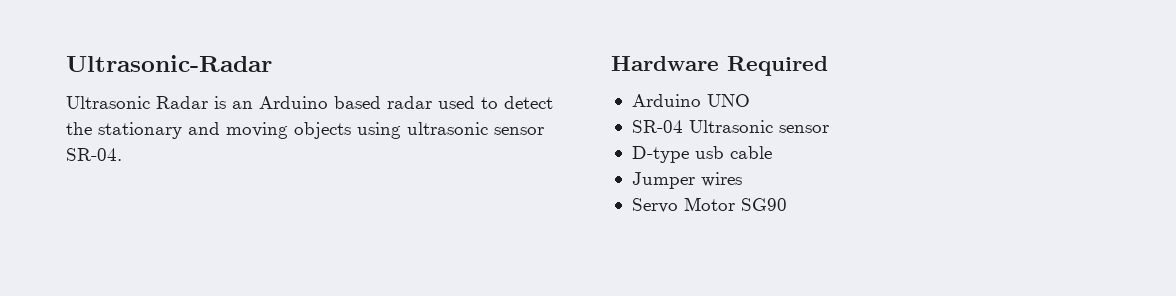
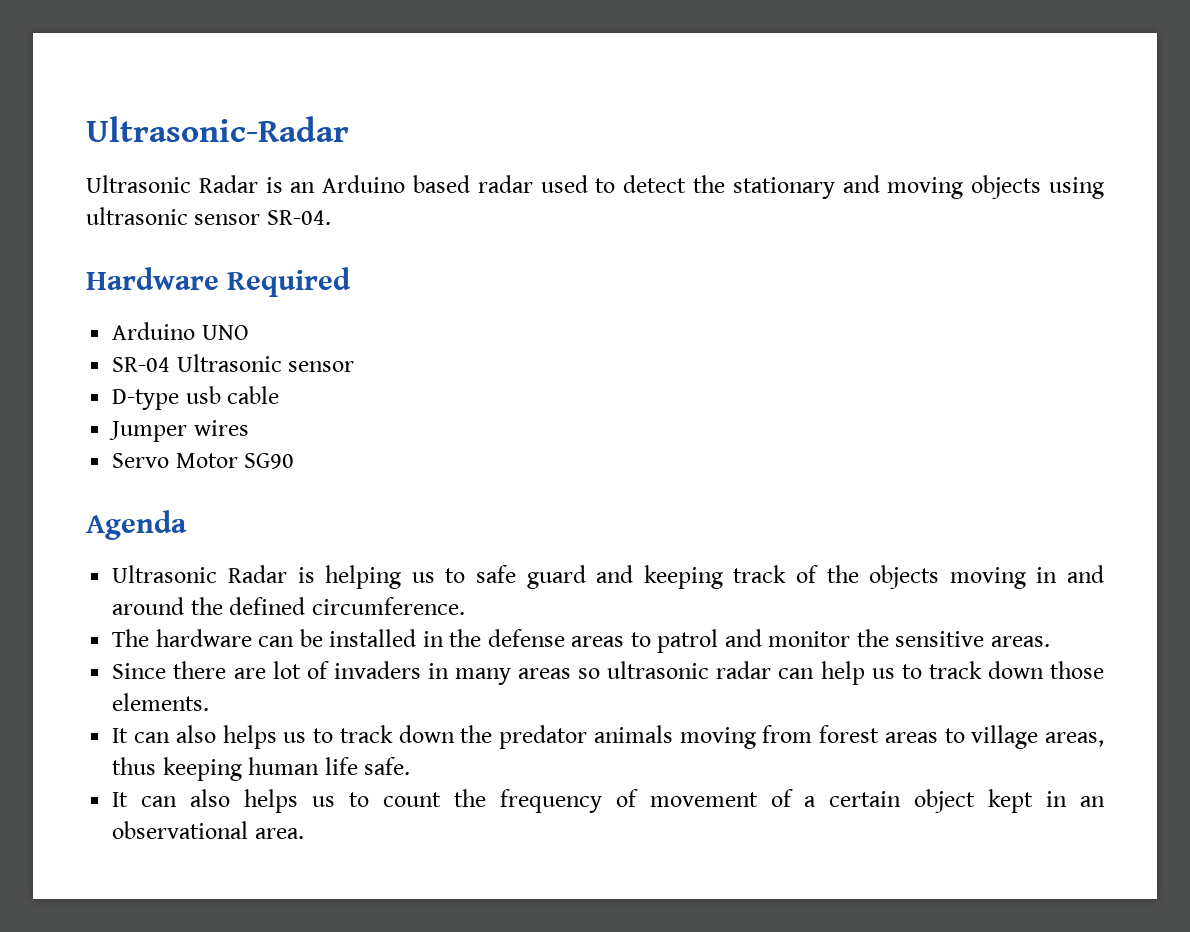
(787, 204) none -> [86,510,187,540] [112,565,1105,589] [112,597,465,615] [112,629,1050,653] [112,661,1104,685] [112,693,210,711] [112,725,1104,749] [112,757,411,781] [112,789,1105,813] [112,821,304,839] // Agenda // Ultrasonic Radar is helping us to safe guard and keeping track of the objects moving in and around the defined circumference. // The hardware can be installed in the defense areas to patrol and monitor the sensitive areas. // Since there are lot of invaders in many areas so ultrasonic radar can help us to track down those elements. // It can also helps us to track down the predator animals moving from forest areas to village areas, thus keeping human life safe. // It can also helps us to count the frequency of movement of a certain object kept in an observational area.

